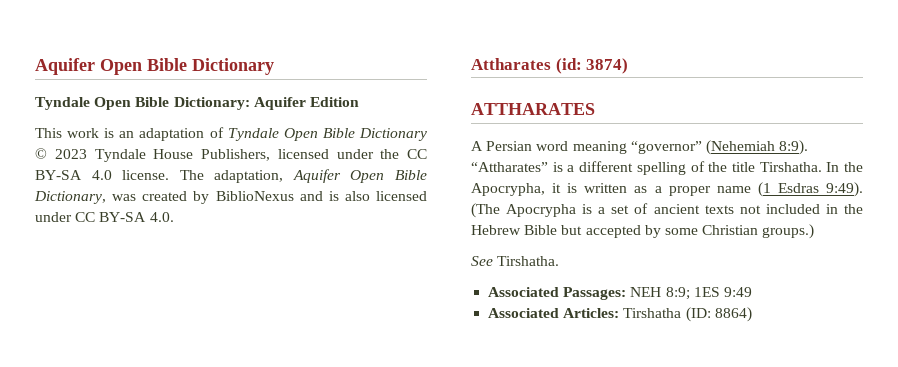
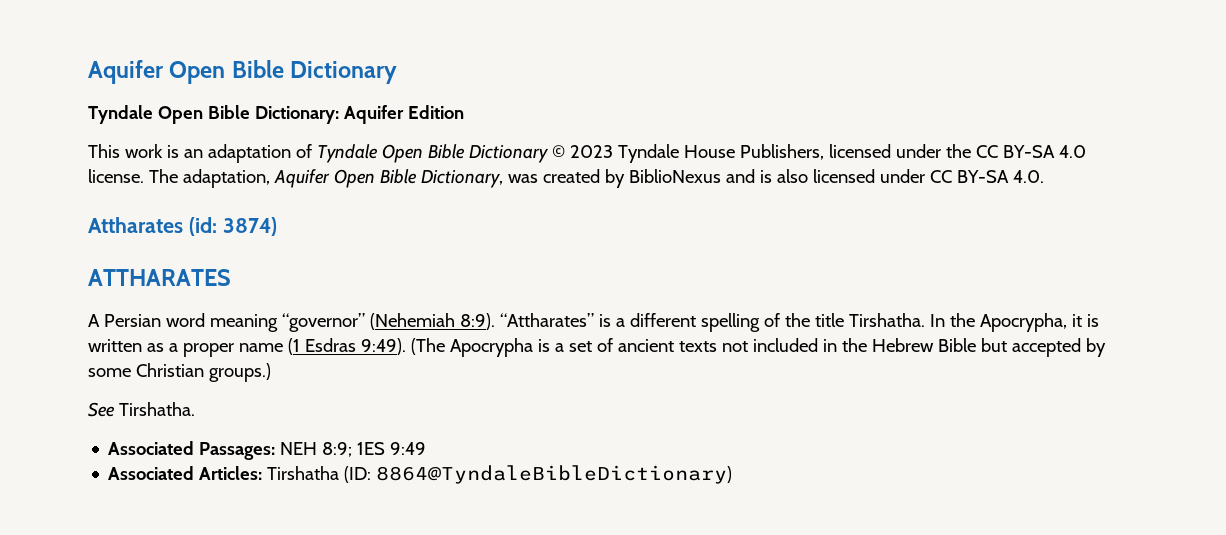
[714,307,752,322] 8864) -> [376,465,733,484] 8864@TyndaleBibleDictionary)

